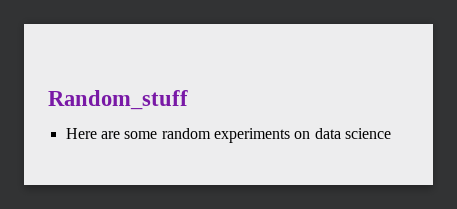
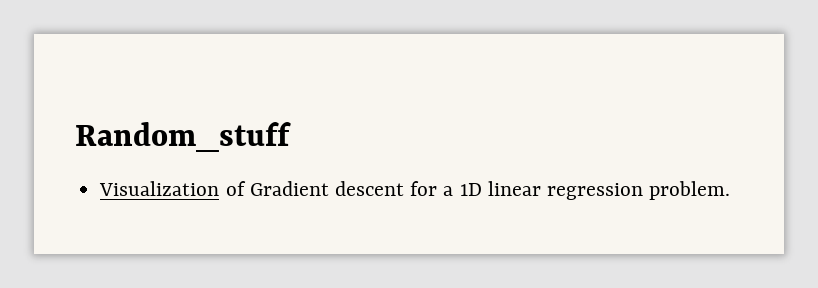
[65,128,391,143] Here are some random experiments on data science -> [99,181,731,200] Visualization of Gradient descent for a 1D linear regression problem.

